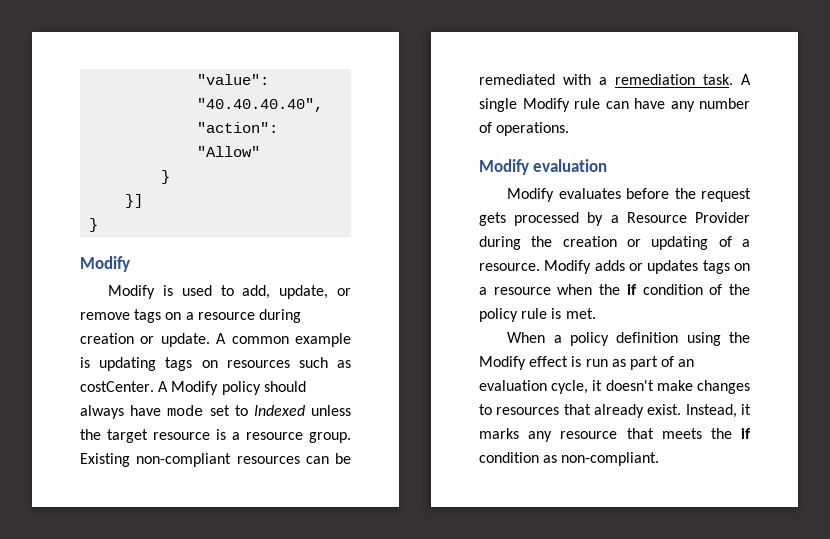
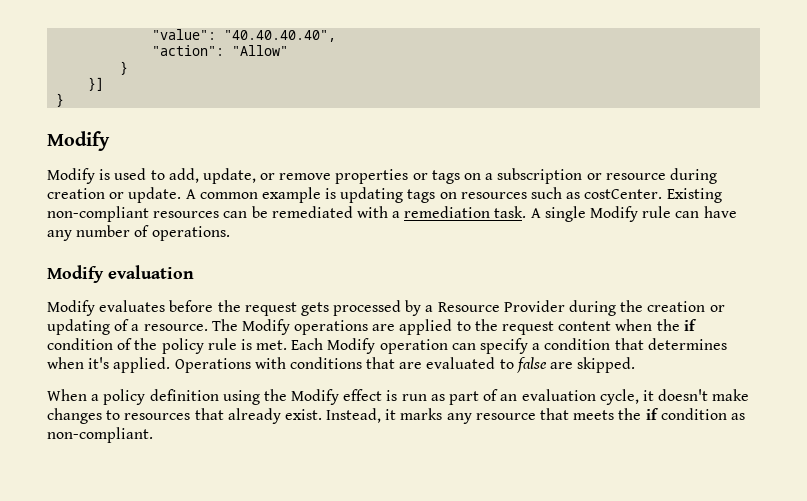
[134,309,194,323] tags on a -> [335,168,602,184] properties or tags on a subscription or
[158,381,306,395] [80,405,351,419] [80,429,351,443] A Modify policy should always have mode set to Indexed unless the target resource is a resource group. -> (663, 194) none
[544,260,750,274] [479,287,551,295] Modify adds or updates tags on a resource -> [211,319,612,335] The Modify operations are applied to the request content
(596, 313) none -> [291,338,727,354] [47,357,636,373] Each Modify operation can specify a condition that determines when it's applied. Operations with conditions that are evaluated to false are skipped.

